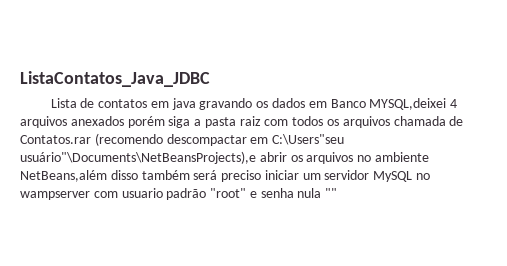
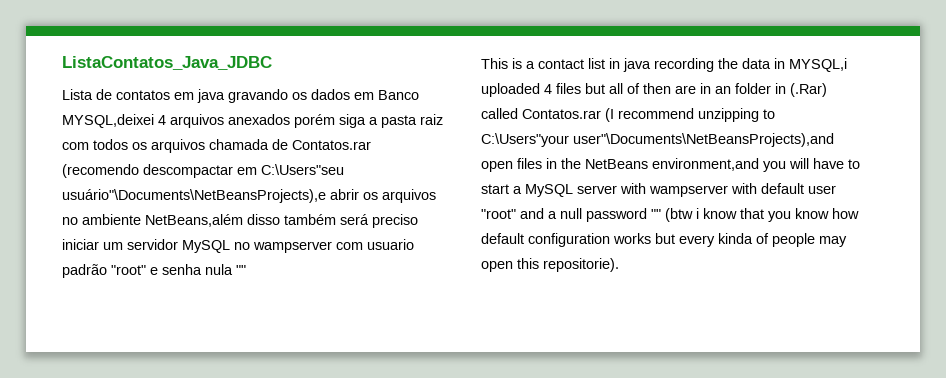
(338, 193) none -> [481,58,847,72] [481,83,827,97] [481,108,775,122] [481,133,834,147] [481,158,860,172] [481,183,836,197] [481,208,859,222] [481,233,847,247] [481,258,619,272] // This is a contact list in java recording the data in MYSQL,i uploaded 4 files but all of then are in an folder in (.Rar) called Contatos.rar (I recommend unzipping to C:\Users"your user"\Documents\NetBeansProjects),and open files in the NetBeans environment,and you will have to start a MySQL server with wampserver with default user "root" and a null password "" (btw i know that you know how default configuration works but every kinda of people may open this repositorie).

